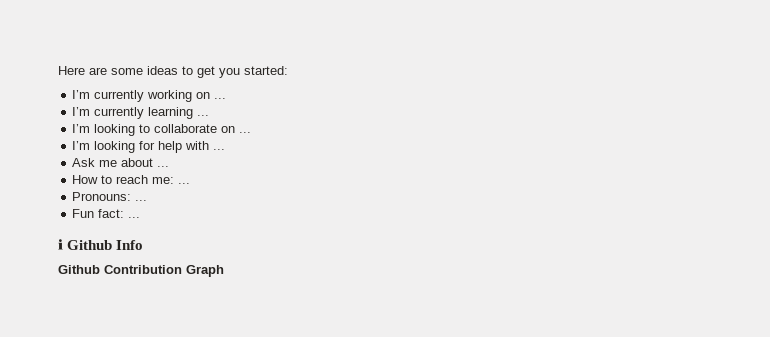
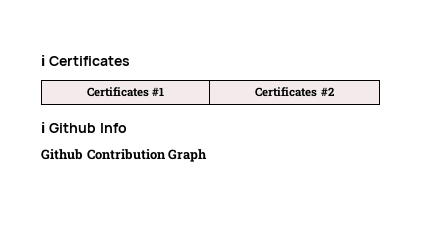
[58,66,288,78] [72,90,227,102] [72,107,210,119] [72,124,252,136] [72,141,226,153] [72,158,170,167] [72,175,191,184] [72,192,148,201] [72,209,141,218] Here are some ideas to get you started: // I’m currently working on ... // I’m currently learning ... // I’m looking to collaborate on ... // I’m looking for help with ... // Ask me about ... // How to reach me: ... // Pronouns: ... // Fun fact: ... -> [41,55,130,66] [86,87,165,97] [255,87,334,97] ℹ Certificates // Certificates #1 | Certificates #2

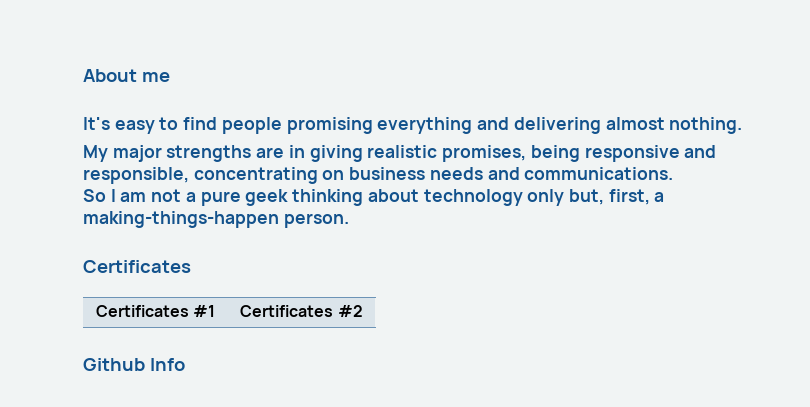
[41,55,45,66] ℹ -> [83,69,170,82] [83,117,743,134] [83,145,717,162] [83,167,674,184] [83,189,665,206] [83,211,349,228] About me // It's easy to find people promising everything and delivering almost nothing. // My major strengths are in giving realistic promises, being responsive and responsible, concentrating on business needs and communications. // So I am not a pure geek thinking about technology only but, first, a making-things-happen person. //
[41,122,45,133] ℹ -> (363, 311) none
[41,149,208,162] // Github Contribution Graph -> (185, 364) none

